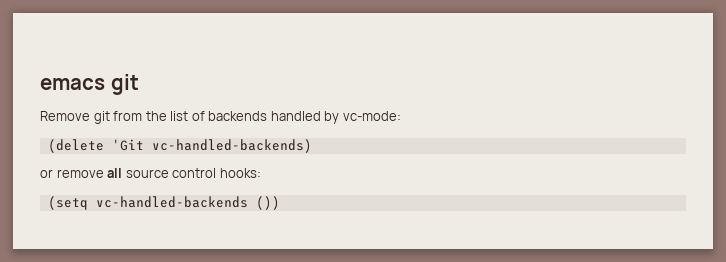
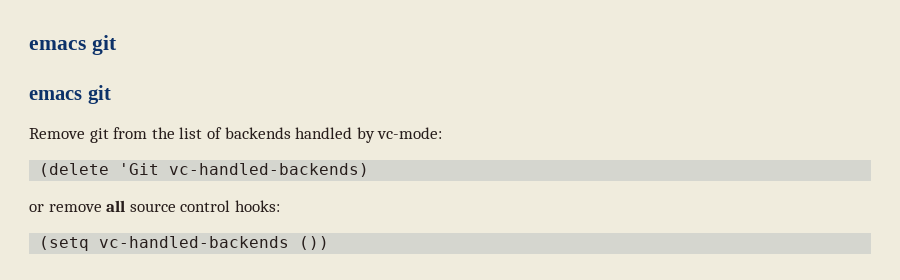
[40,74,139,95] emacs git -> [29,35,117,55] [29,85,111,104] emacs git // emacs git

